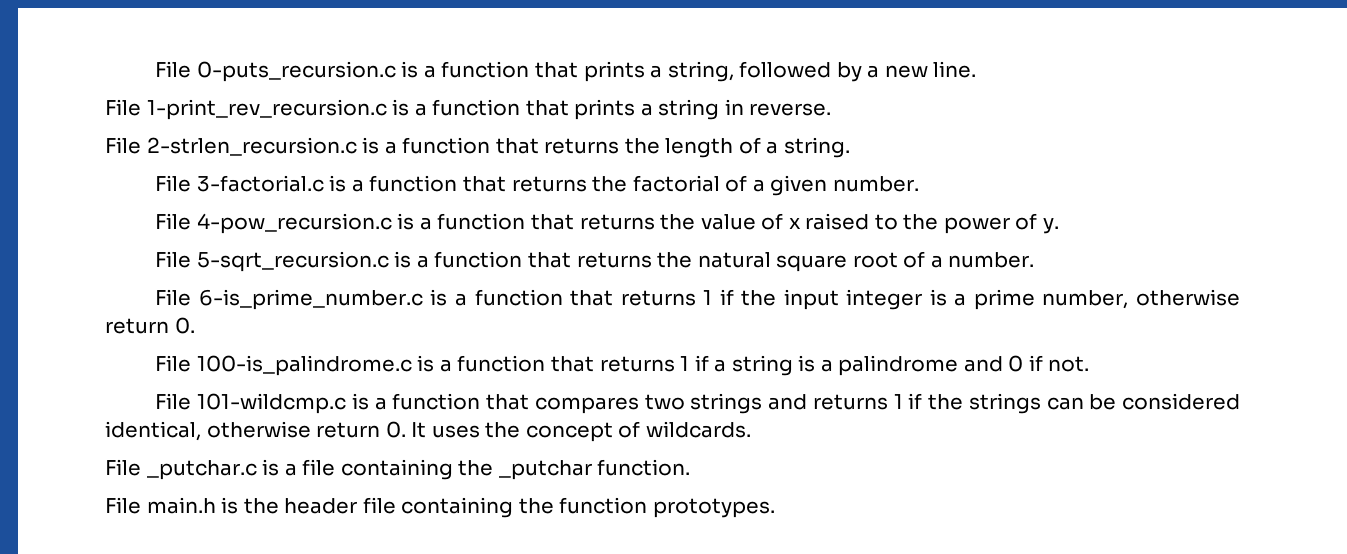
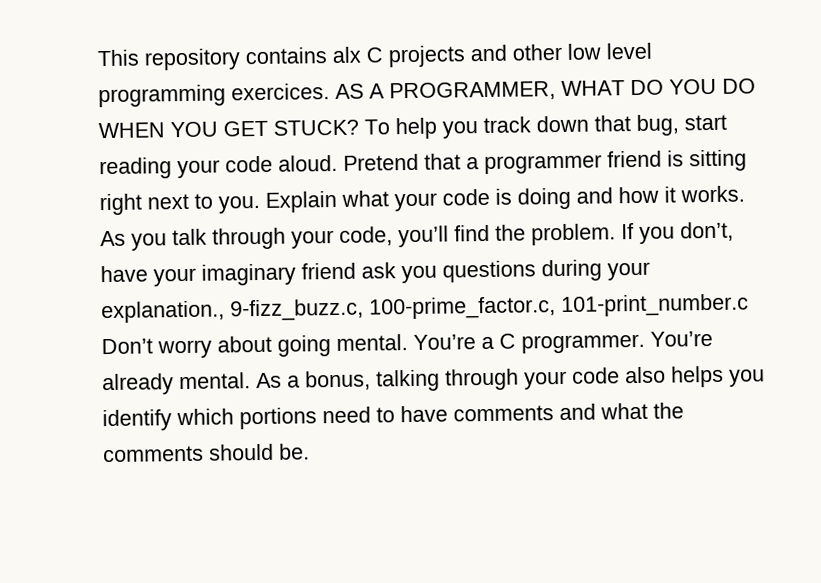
[155,61,977,82] [105,99,832,120] [105,137,850,158] [155,175,919,196] [155,213,1059,234] [155,251,1035,272] [155,289,1241,310] [105,317,195,334] [155,355,1090,376] [155,393,1240,414] [105,421,751,442] [105,459,691,480] [105,497,775,518] File 0-puts_recursion.c is a function that prints a string, followed by a new line. // File 1-print_rev_recursion.c is a function that prints a string in reverse. // File 2-strlen_recursion.c is a function that returns the length of a string. // File 3-factorial.c is a function that returns the factorial of a given number. // File 4-pow_recursion.c is a function that returns the value of x raised to the power of y. // File 5-sqrt_recursion.c is a function that returns the natural square root of a number. // File 6-is_prime_number.c is a function that returns 1 if the input integer is a prime number, otherwise return 0. // File 100-is_palindrome.c is a function that returns 1 if a string is a palindrome and 0 if not. // File 101-wildcmp.c is a function that compares two strings and returns 1 if the strings can be considered identical, otherwise return 0. It uses the concept of wildcards. // File _putchar.c is a file containing the _putchar function. // File main.h is the header file containing the function prototypes. -> [97,42,652,71] [98,78,756,108] [98,114,727,140] [99,149,747,180] [99,185,745,216] [100,221,734,251] [100,259,650,287] [101,293,749,324] [101,330,713,359] [102,365,765,396] [102,402,684,432] [103,443,310,463] This repository contains alx C projects and other low level programming exercices. AS A PROGRAMMER, WHAT DO YOU DO WHEN YOU GET STUCK? To help you track down that bug, start reading your code aloud. Pretend that a programmer friend is sitting right next to you. Explain what your code is doing and how it works. As you talk through your code, you’ll find the problem. If you don’t, have your imaginary friend ask you questions during your explanation., 9-fizz_buzz.c, 100-prime_factor.c, 101-print_number.c Don’t worry about going mental. You’re a C programmer. You’re already mental. As a bonus, talking through your code also helps you identify which portions need to have comments and what the comments should be.

